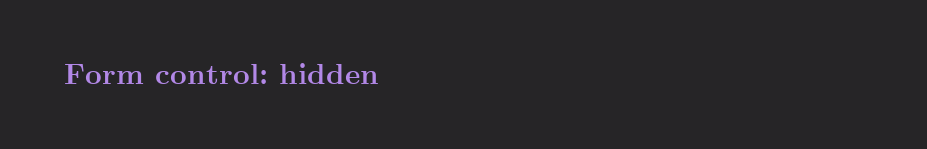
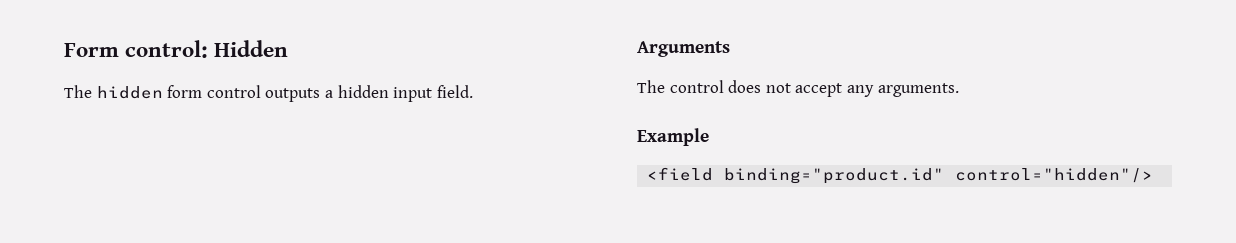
[279,63,379,84] hidden -> [214,40,289,57] [64,85,473,102] [637,41,730,57] [637,80,959,97] [637,128,709,146] [647,167,1154,184] Hidden // The hidden form control outputs a hidden input field. // Arguments // The control does not accept any arguments. // Example // <field binding="product.id" control="hidden"/>

